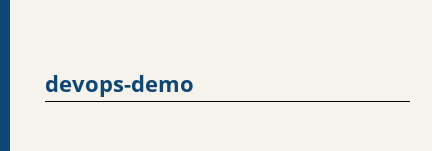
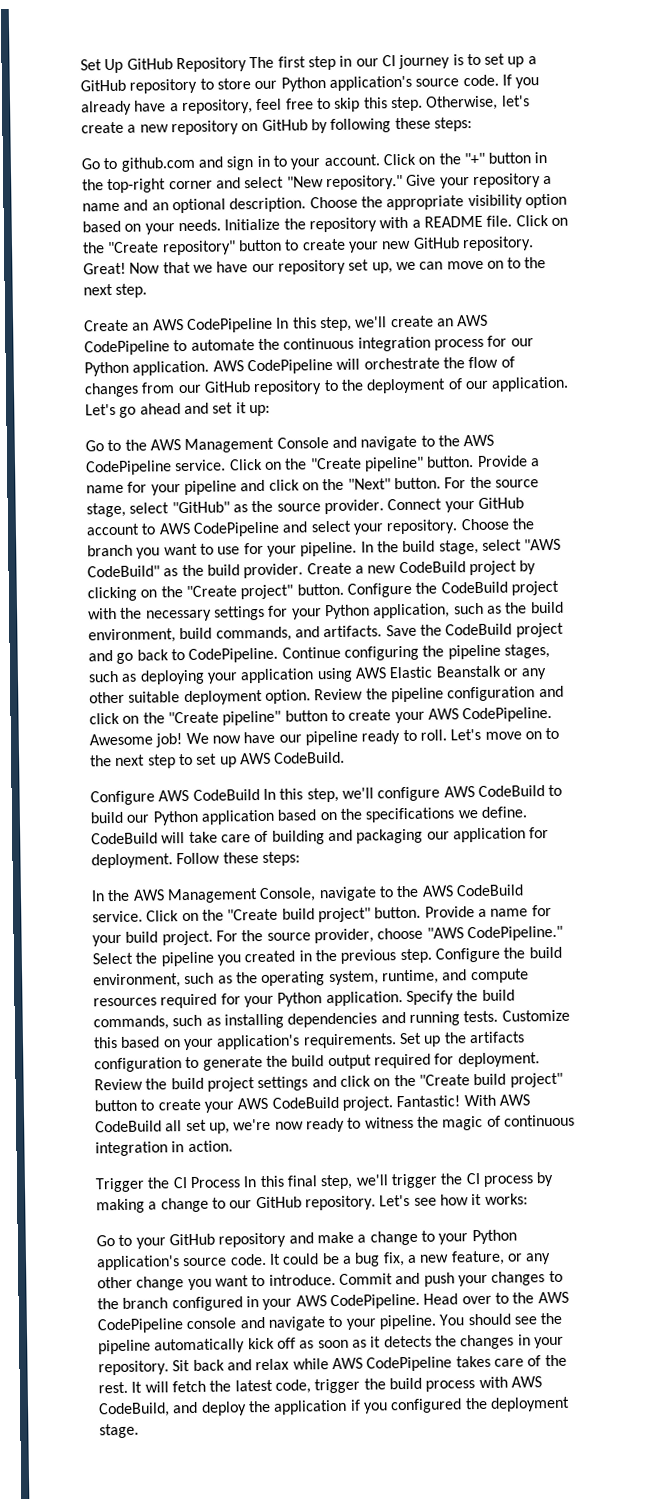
[45,75,194,97] devops-demo -> [80,53,537,74] [80,74,540,94] [81,95,530,116] [81,117,472,136] [81,151,548,172] [82,173,553,194] [82,193,567,214] [82,214,568,235] [82,236,534,256] [83,257,547,275] [83,283,148,298] [84,314,489,333] [84,335,534,356] [84,356,515,377] [84,376,570,398] [85,402,270,418] [85,434,495,454] [85,455,540,476] [86,476,539,496] [86,497,524,518] [86,518,534,537] [87,538,562,559] [87,560,537,579] [87,580,559,602] [88,601,564,622] [88,622,564,644] [88,643,550,664] [88,665,548,685] [89,685,564,706] [89,706,553,726] [89,727,560,748] [90,751,346,769] [90,784,563,806] [90,806,527,826] [91,827,550,845] [91,851,300,869] [91,884,524,904] [92,904,552,923] [92,925,563,947] [92,946,562,967] [93,968,529,989] [93,989,515,1009] [93,1009,570,1031] [93,1031,525,1051] [94,1052,540,1073] [94,1072,563,1092] [94,1094,530,1113] [95,1114,575,1134] [95,1140,233,1157] [95,1171,555,1193] [96,1193,528,1214] [96,1229,517,1249] [96,1250,552,1271] [97,1270,563,1291] [97,1291,569,1312] [97,1312,563,1334] [98,1334,564,1355] [98,1354,567,1376] [98,1376,542,1394] [98,1396,570,1418] [99,1423,139,1439] Set Up GitHub Repository The first step in our CI journey is to set up a GitHub repository to store our Python application's source code. If you already have a repository, feel free to skip this step. Otherwise, let's create a new repository on GitHub by following these steps: // Go to github.com and sign in to your account. Click on the "+" button in the top-right corner and select "New repository." Give your repository a name and an optional description. Choose the appropriate visibility option based on your needs. Initialize the repository with a README file. Click on the "Create repository" button to create your new GitHub repository. Great! Now that we have our repository set up, we can move on to the next step. // Create an AWS CodePipeline In this step, we'll create an AWS CodePipeline to automate the continuous integration process for our Python application. AWS CodePipeline will orchestrate the flow of changes from our GitHub repository to the deployment of our application. Let's go ahead and set it up: // Go to the AWS Management Console and navigate to the AWS CodePipeline service. Click on the "Create pipeline" button. Provide a name for your pipeline and click on the "Next" button. For the source stage, select "GitHub" as the source provider. Connect your GitHub account to AWS CodePipeline and select your repository. Choose the branch you want to use for your pipeline. In the build stage, select "AWS CodeBuild" as the build provider. Create a new CodeBuild project by clicking on the "Create project" button. Configure the CodeBuild project with the necessary settings for your Python application, such as the build environment, build commands, and artifacts. Save the CodeBuild project and go back to CodePipeline. Continue configuring the pipeline stages, such as deploying your application using AWS Elastic Beanstalk or any other suitable deployment option. Review the pipeline configuration and click on the "Create pipeline" button to create your AWS CodePipeline. Awesome job! We now have our pipeline ready to roll. Let's move on to the next step to set up AWS CodeBuild. // Configure AWS CodeBuild In this step, we'll configure AWS CodeBuild to build our Python application based on the specifications we define. CodeBuild will take care of building and packaging our application for deployment. Follow these steps: // In the AWS Management Console, navigate to the AWS CodeBuild service. Click on the "Create build project" button. Provide a name for your build project. For the source provider, choose "AWS CodePipeline." Select the pipeline you created in the previous step. Configure the build environment, such as the operating system, runtime, and compute resources required for your Python application. Specify the build commands, such as installing dependencies and running tests. Customize this based on your application's requirements. Set up the artifacts configuration to generate the build output required for deployment. Review the build project settings and click on the "Create build project" button to create your AWS CodeBuild project. Fantastic! With AWS CodeBuild all set up, we're now ready to witness the magic of continuous integration in action. // Trigger the CI Process In this final step, we'll trigger the CI process by making a change to our GitHub repository. Let's see how it works: // Go to your GitHub repository and make a change to your Python application's source code. It could be a bug fix, a new feature, or any other change you want to introduce. Commit and push your changes to the branch configured in your AWS CodePipeline. Head over to the AWS CodePipeline console and navigate to your pipeline. You should see the pipeline automatically kick off as soon as it detects the changes in your repository. Sit back and relax while AWS CodePipeline takes care of the rest. It will fetch the latest code, trigger the build process with AWS CodeBuild, and deploy the application if you configured the deployment stage.

